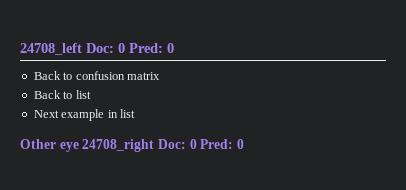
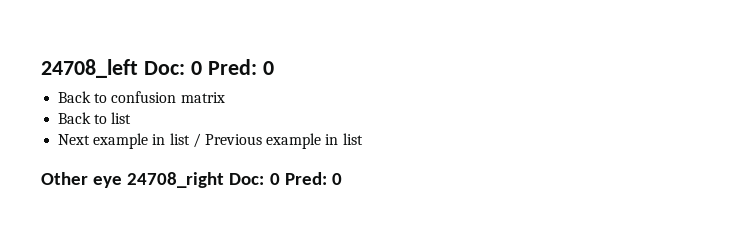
(135, 113) none -> [192,133,363,149] / Previous example in list

